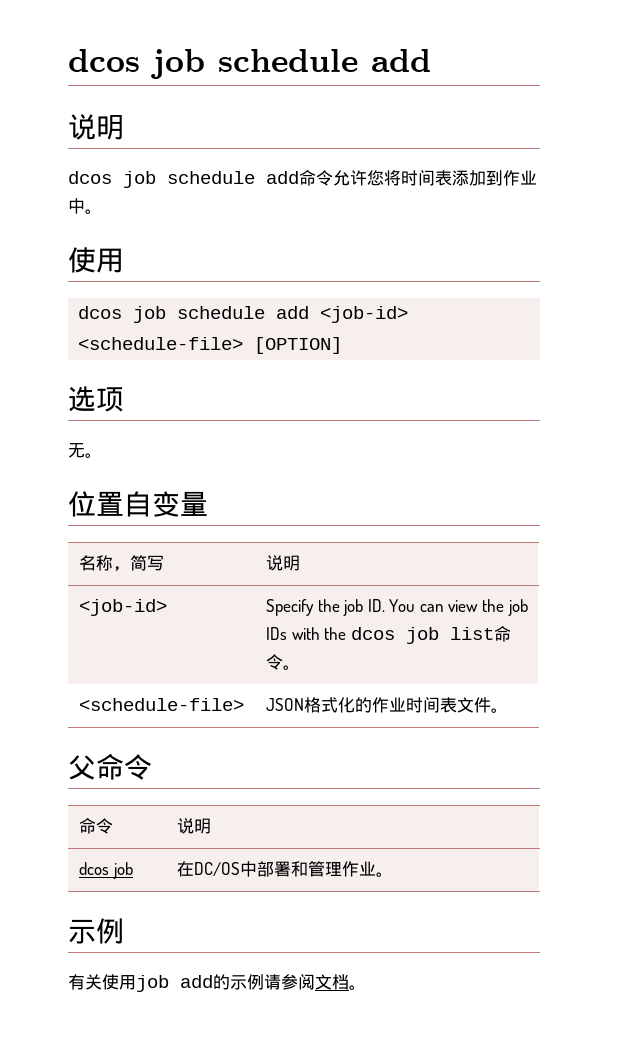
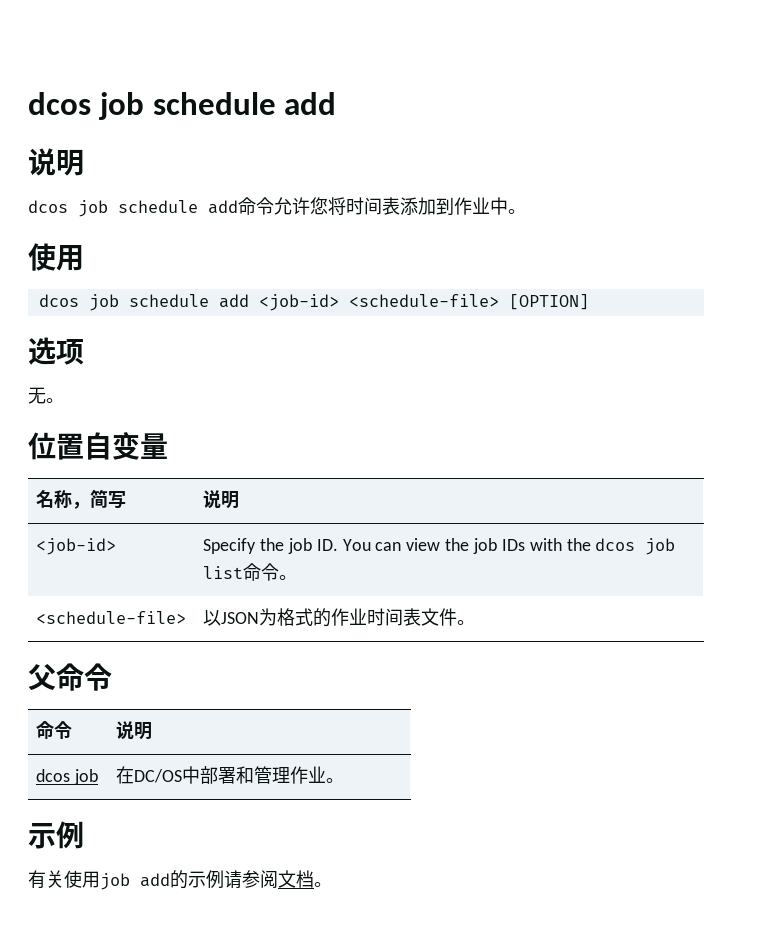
[265,697,355,713] JSON格式化 -> [203,608,314,626] 以JSON为格式

